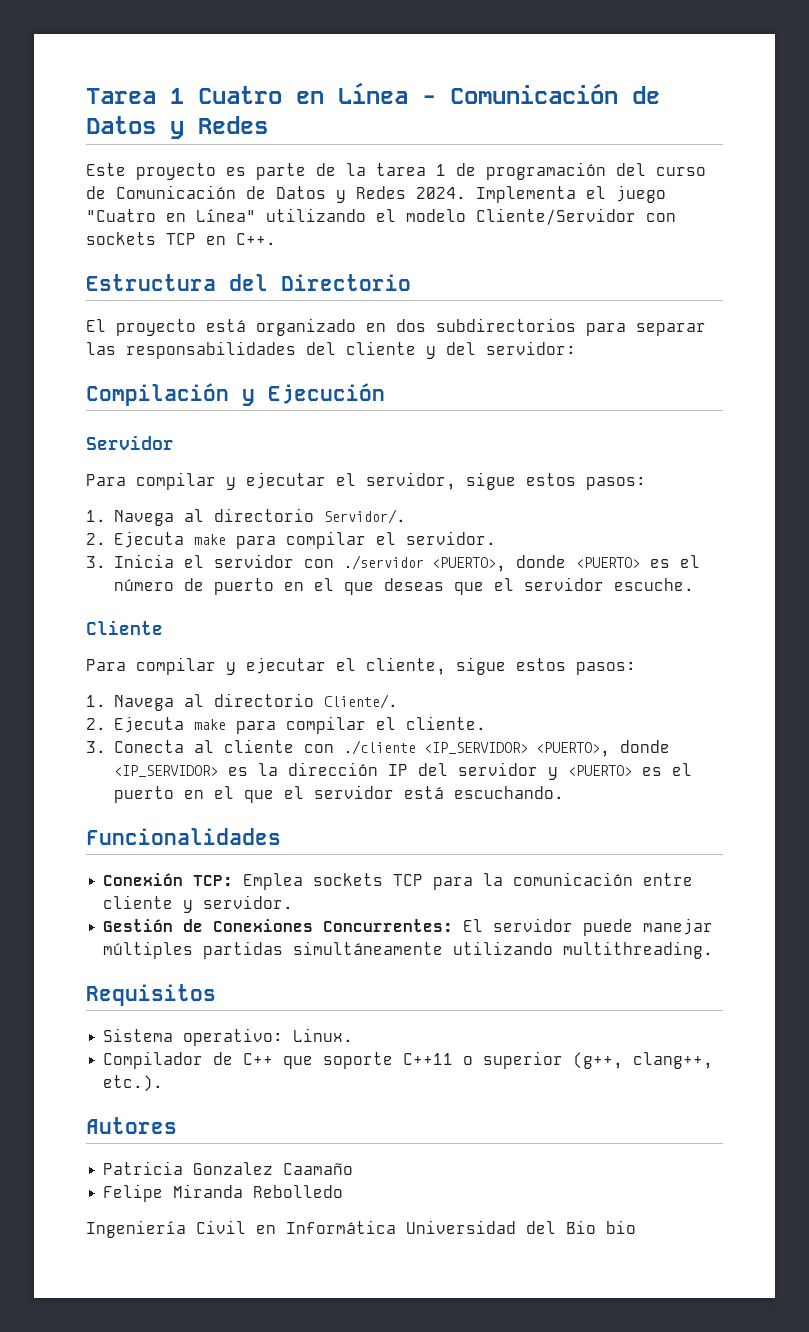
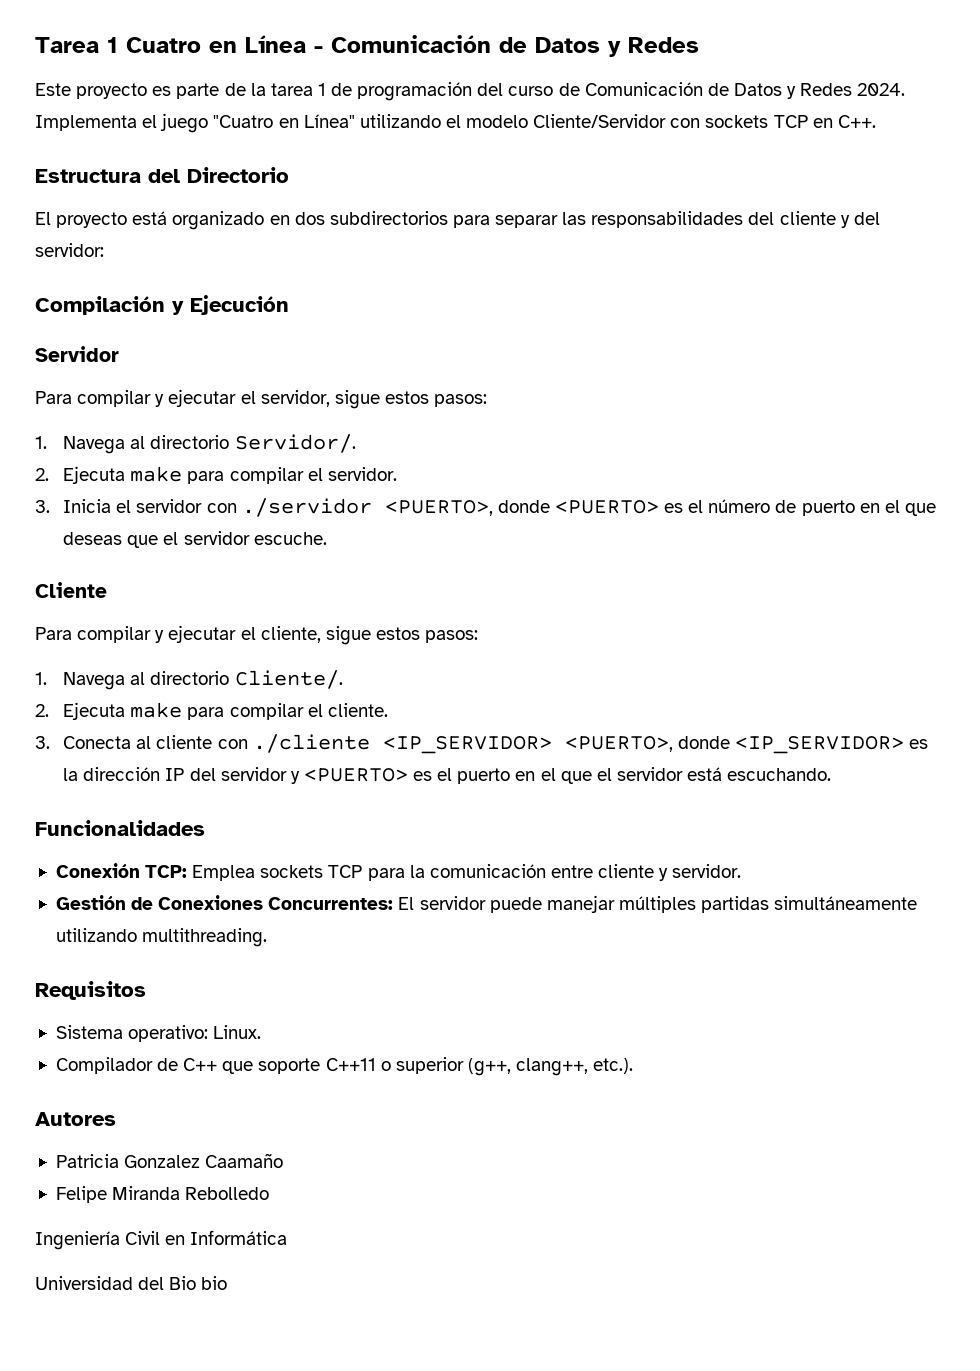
(396, 1227) none -> (288, 1237) //

